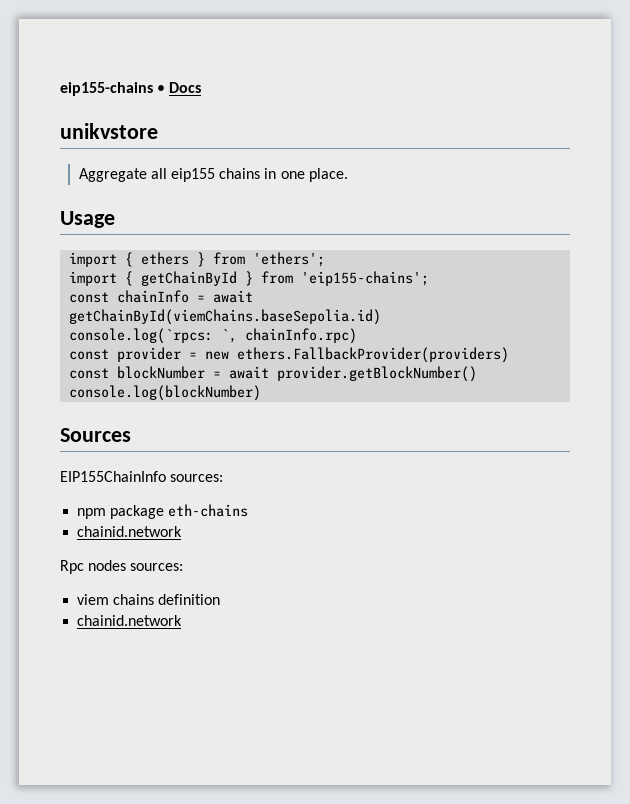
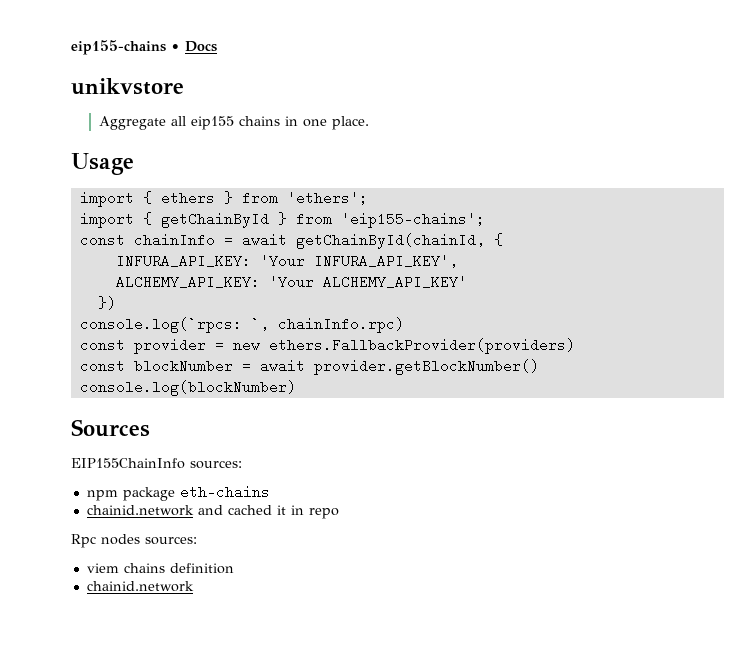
[69,309,382,325] getChainById(viemChains.baseSepolia.id) -> [295,233,503,249] [115,254,458,268] [115,275,467,289] [97,296,116,310] getChainById(chainId, { // INFURA_API_KEY: 'Your INFURA_API_KEY', // ALCHEMY_API_KEY: 'Your ALCHEMY_API_KEY' // })
(183, 531) none -> [197,505,339,519] and cached it in repo

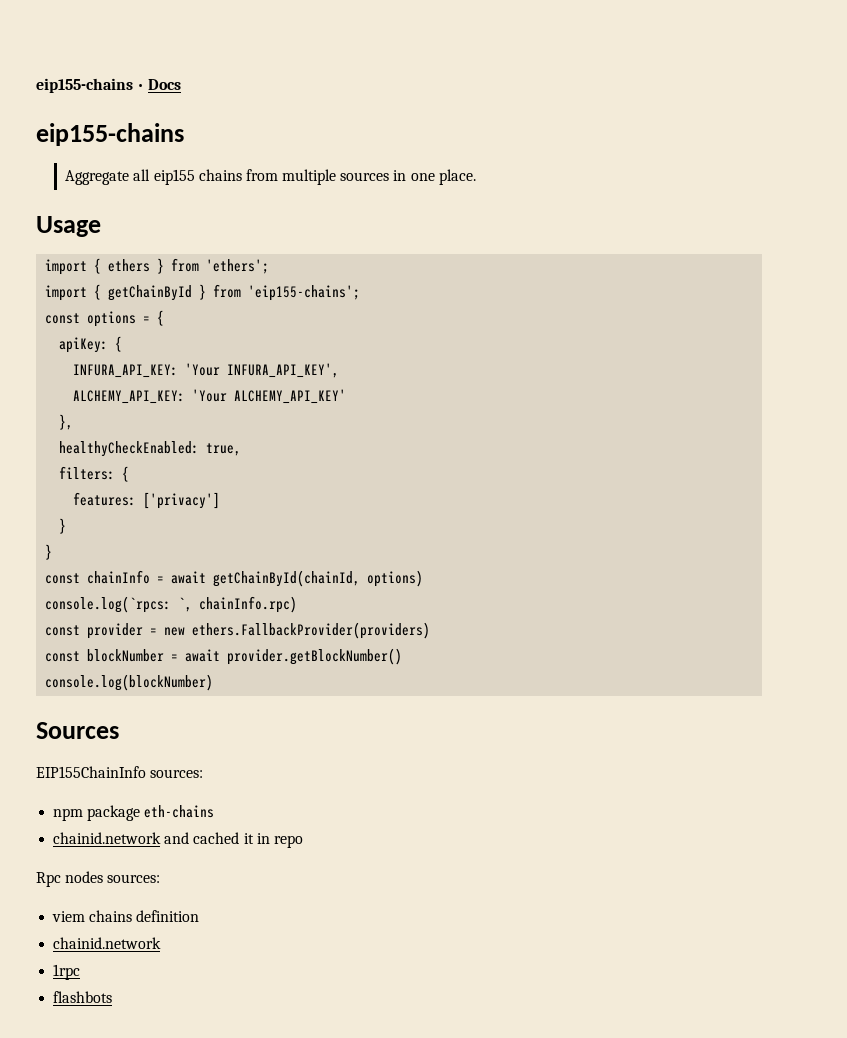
[71,78,184,95] unikvstore -> [36,123,184,146] eip155-chains
(281, 121) none -> [245,169,390,185] from multiple sources
[133,233,485,249] chainInfo = await getChainById(chainId, -> [87,310,165,327] [59,337,109,353] options = { // apiKey:
[97,296,116,310] }) -> [59,414,74,430] [59,441,242,457] [59,466,130,482] [73,492,221,509] [59,518,67,534] [45,544,53,560] [45,570,424,587] }, // healthyCheckEnabled: true, // filters: { // features: ['privacy'] // } // } // const chainInfo = await getChainById(chainId, options)
(194, 586) none -> [53,964,81,980] [53,991,113,1003] // 1rpc // flashbots

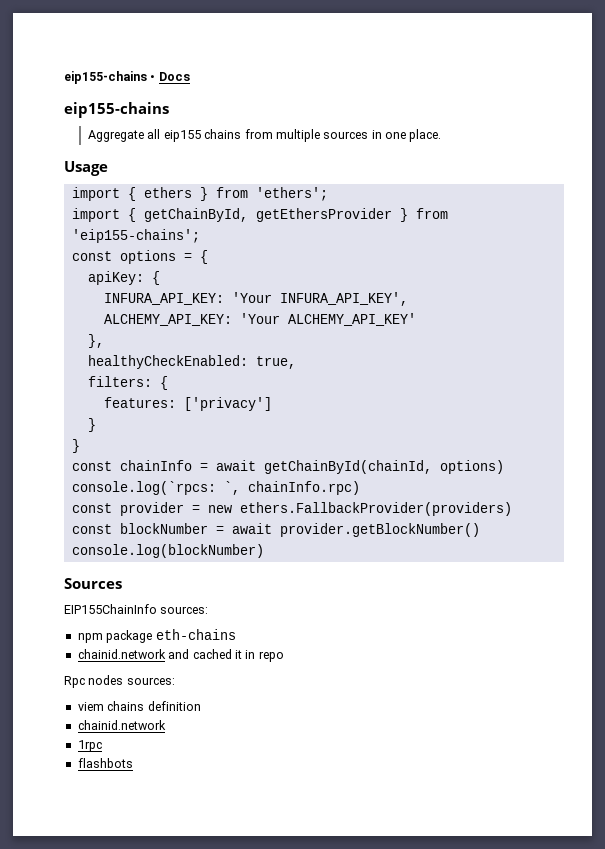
[108,285,193,301] getChainById -> [143,208,392,222] getChainById, getEthersProvider

